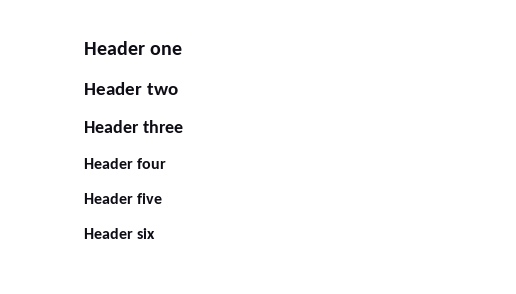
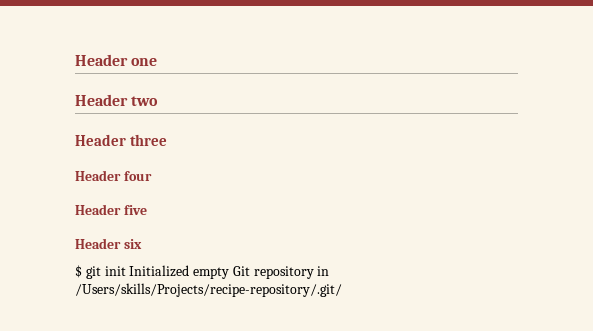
(156, 233) none -> [75,265,330,279] [75,283,342,297] // $ git init Initialized empty Git repository in /Users/skills/Projects/recipe-repository/.git/

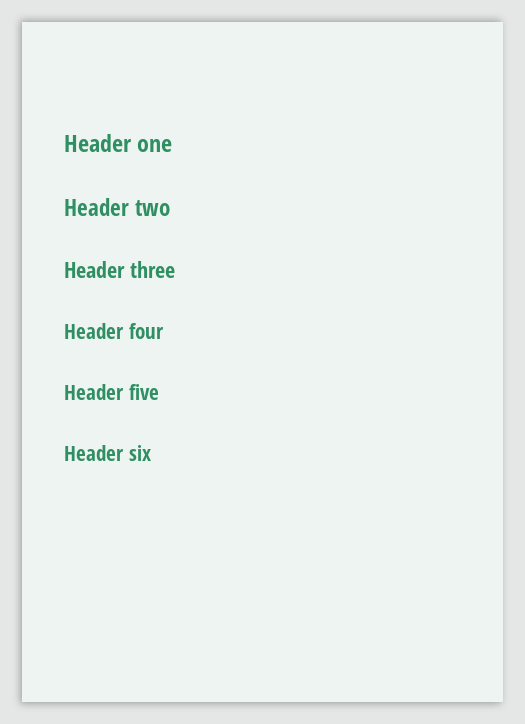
[75,265,330,279] [75,283,342,297] // $ git init Initialized empty Git repository in /Users/skills/Projects/recipe-repository/.git/ -> (151, 453) none

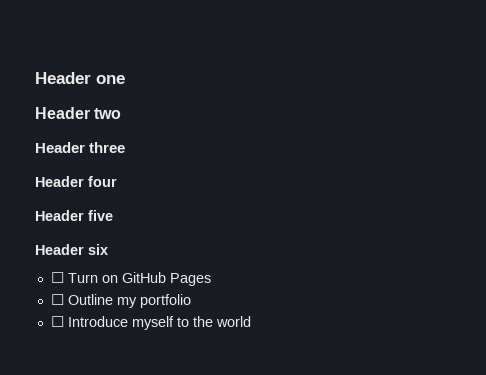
(151, 453) none -> [50,272,211,286] [50,294,191,308] [50,316,251,330] // ☐ Turn on GitHub Pages // ☐ Outline my portfolio // ☐ Introduce myself to the world

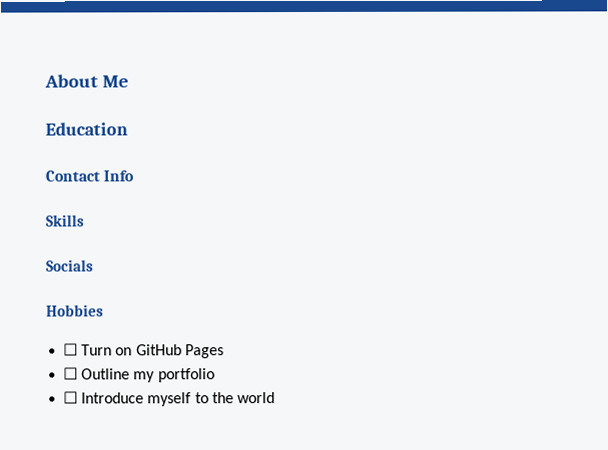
[35,72,125,84] [35,107,122,119] [35,142,126,153] [35,176,117,187] [35,210,113,221] [35,244,108,255] Header one // Header two // Header three // Header four // Header five // Header six -> [44,74,129,88] [45,122,128,136] [45,170,135,182] [45,214,85,227] [46,259,94,272] [46,304,104,317] About Me // Education // Contact Info // Skills // Socials // Hobbies

